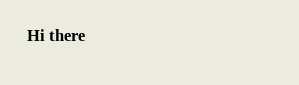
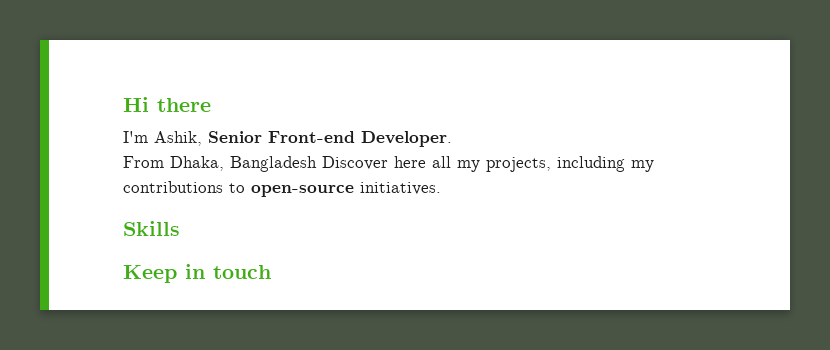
(86, 35) none -> [123,131,452,147] [123,156,654,172] [123,181,441,197] [123,221,180,236] [123,264,271,283] // I'm Ashik, Senior Front-end Developer. // From Dhaka, Bangladesh Discover here all my projects, including my contributions to open-source initiatives. // Skills // Keep in touch

